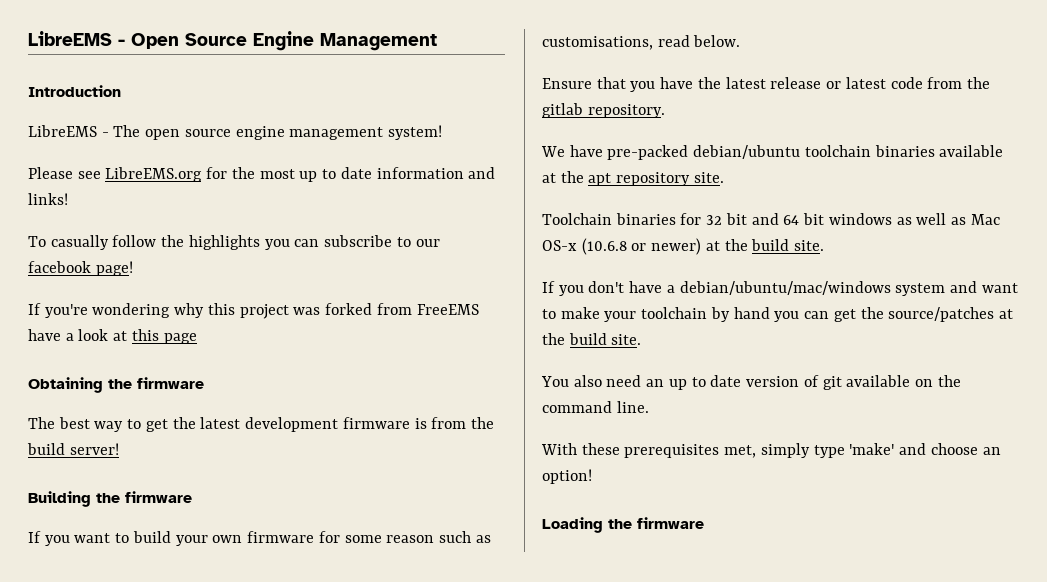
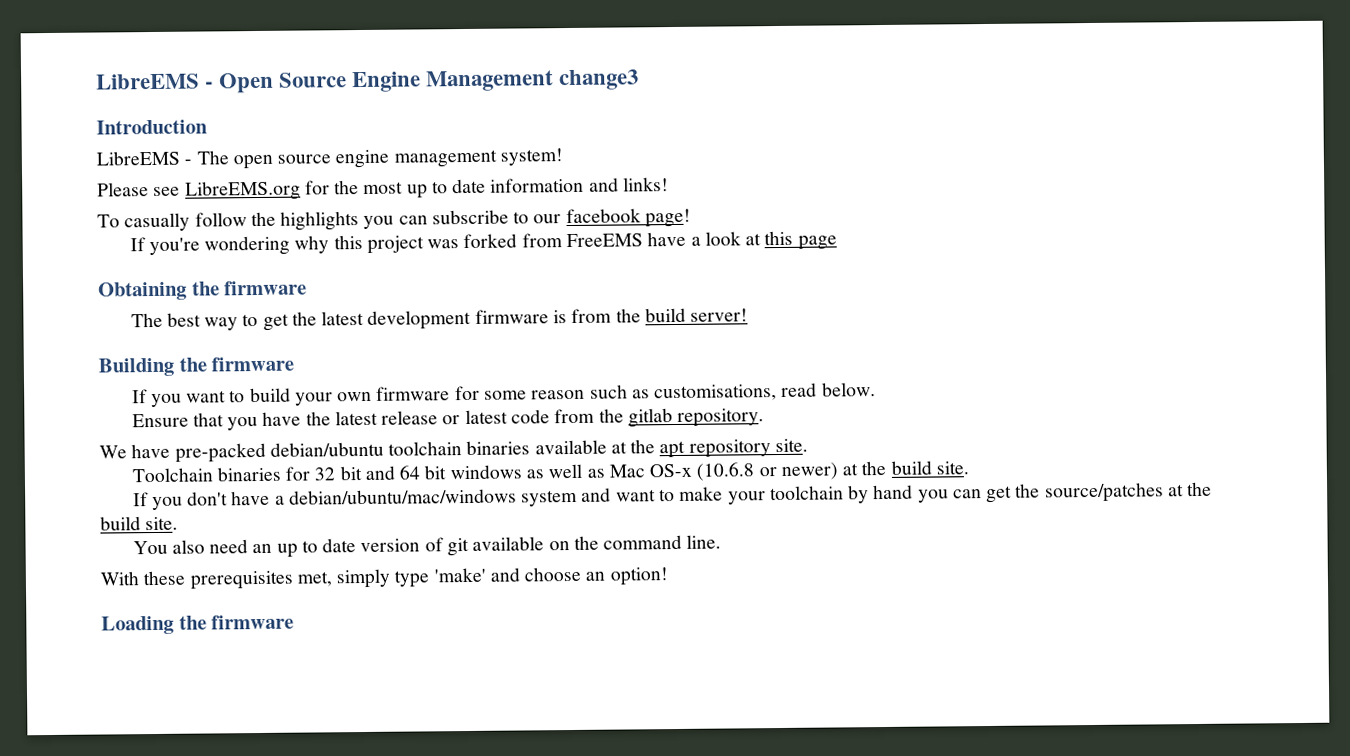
(437, 42) none -> [559,69,640,91] change3

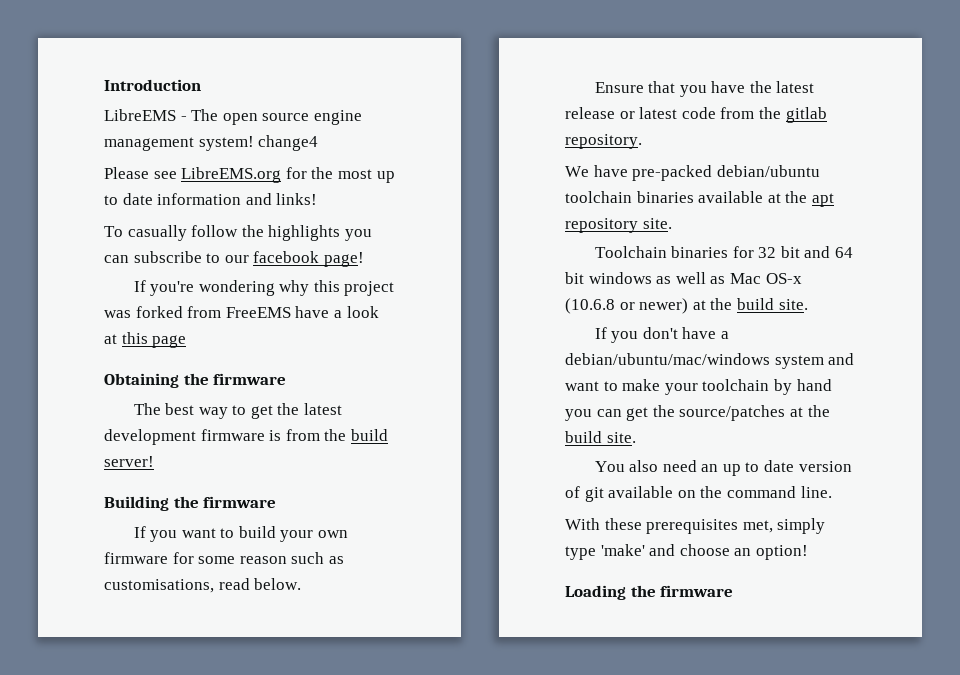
[96,69,640,94] LibreEMS - Open Source Engine Management change3 // -> (104, 85) none
(563, 157) none -> [258,135,319,151] change4

